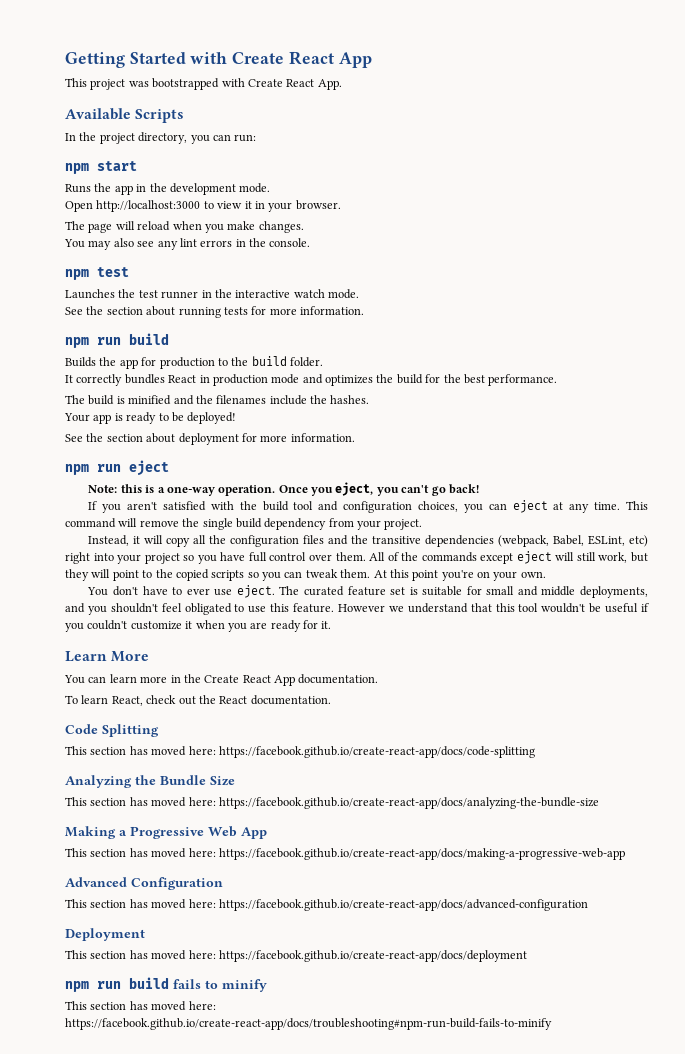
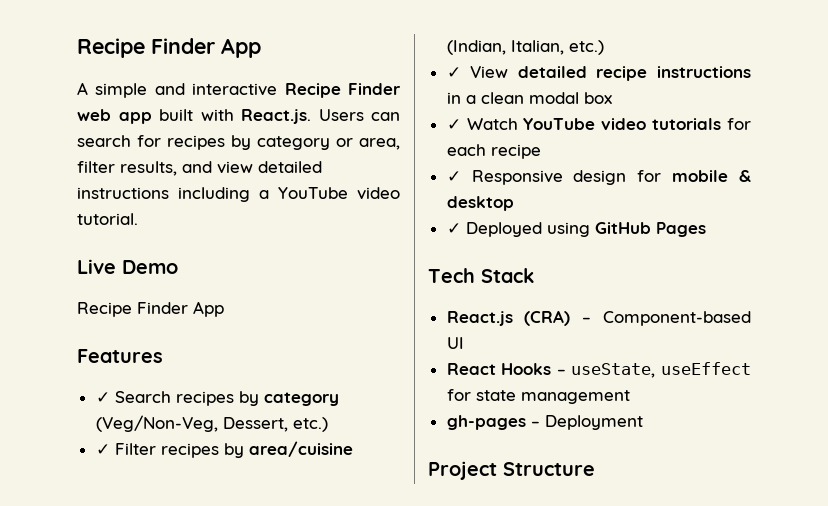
[65,51,372,68] [65,78,342,90] [65,108,185,123] [65,132,257,144] [65,161,137,174] [65,183,271,195] [65,200,341,212] [65,221,304,233] [64,238,311,250] [65,267,129,280] [65,289,359,299] [65,306,364,318] [65,333,169,348] [65,356,323,369] [65,374,558,386] [65,395,370,405] [64,412,237,424] [65,433,355,445] [65,460,169,476] [88,482,479,496] [88,500,648,513] [65,518,423,530] [88,535,648,547] [65,551,648,564] [65,569,546,581] [87,585,649,598] [65,603,650,615] [65,620,332,632] [65,651,150,662] [64,674,379,686] [65,695,331,706] [65,724,159,737] [65,746,535,758] [65,775,235,788] [65,797,599,809] [65,826,267,839] [65,848,625,860] [65,877,223,890] [65,899,588,911] [65,928,145,941] [65,950,527,962] [65,977,267,992] [65,1001,216,1011] [65,1018,552,1030] Getting Started with Create React App // This project was bootstrapped with Create React App. // Available Scripts // In the project directory, you can run: // npm start // Runs the app in the development mode. // Open http://localhost:3000 to view it in your browser. // The page will reload when you make changes. // You may also see any lint errors in the console. // npm test // Launches the test runner in the interactive watch mode. // See the section about running tests for more information. // npm run build // Builds the app for production to the build folder. // It correctly bundles React in production mode and optimizes the build for the best performance. // The build is minified and the filenames include the hashes. // Your app is ready to be deployed! // See the section about deployment for more information. // npm run eject // Note: this is a one-way operation. Once you eject, you can't go back! // If you aren't satisfied with the build tool and configuration choices, you can eject at any time. This command will remove the single build dependency from your project. // Instead, it will copy all the configuration files and the transitive dependencies (webpack, Babel, ESLint, etc) right into your project so you have full control over them. All of the commands except eject will still work, but they will point to the copied scripts so you can tweak them. At this point you're on your own. // You don't have to ever use eject. The curated feature set is suitable for small and middle deployments, and you shouldn't feel obligated to use this feature. However we understand that this tool wouldn't be useful if you couldn't customize it when you are ready for it. // Learn More // You can learn more in the Create React App documentation. // To learn React, check out the React documentation. // Code Splitting // This section has moved here: https://facebook.github.io/create-react-app/docs/code-splitting // Analyzing the Bundle Size // This section has moved here: https://facebook.github.io/create-react-app/docs/analyzing-the-bundle-size // Making a Progressive Web App // This section has moved here: https://facebook.github.io/create-react-app/docs/making-a-progressive-web-app // Advanced Configuration // This section has moved here: https://facebook.github.io/create-react-app/docs/advanced-configuration // Deployment // This section has moved here: https://facebook.github.io/create-react-app/docs/deployment // npm run build fails to minify // This section has moved here: https://facebook.github.io/create-react-app/docs/troubleshooting#npm-run-build-fails-to-minify -> [77,38,261,58] [77,82,401,98] [77,109,400,124] [77,135,400,150] [77,161,322,176] [77,187,400,202] [77,213,138,225] [77,259,178,274] [77,301,224,317] [77,349,163,363] [95,391,339,406] [95,415,328,432] [95,441,353,458] [446,40,604,55] [446,66,751,81] [446,92,612,104] [446,118,751,130] [446,144,541,159] [446,170,751,185] [446,196,514,211] [446,222,706,237] [428,268,534,283] [446,310,751,326] [446,337,464,349] [446,362,751,378] [446,389,630,404] [446,415,643,430] [428,461,595,480] Recipe Finder App // A simple and interactive Recipe Finder web app built with React.js. Users can search for recipes by category or area, filter results, and view detailed instructions including a YouTube video tutorial. // Live Demo // Recipe Finder App // Features // ✓ Search recipes by category (Veg/Non-Veg, Dessert, etc.) // ✓ Filter recipes by area/cuisine (Indian, Italian, etc.) // ✓ View detailed recipe instructions in a clean modal box // ✓ Watch YouTube video tutorials for each recipe // ✓ Responsive design for mobile & desktop // ✓ Deployed using GitHub Pages // Tech Stack // React.js (CRA) – Component-based UI // React Hooks – useState, useEffect for state management // gh-pages – Deployment // Project Structure

